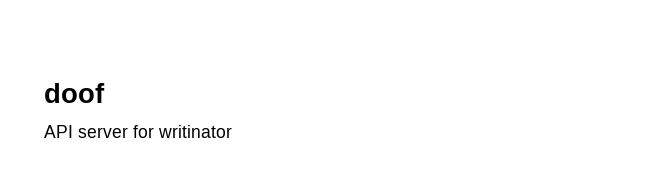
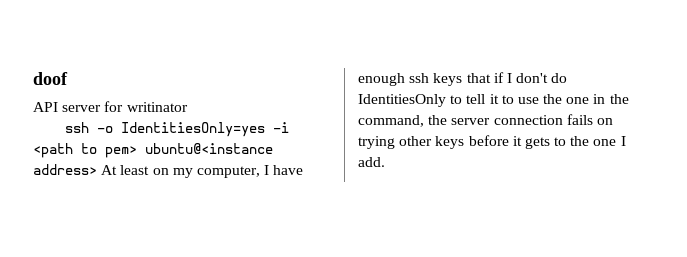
(232, 131) none -> [64,122,289,137] [33,143,273,158] [33,164,304,178] [358,72,568,86] [358,94,629,107] [358,114,613,127] [358,135,626,149] [358,157,385,167] // ssh -o IdentitiesOnly=yes -i <path to pem> ubuntu@<instance address> At least on my computer, I have enough ssh keys that if I don't do IdentitiesOnly to tell it to use the one in the command, the server connection fails on trying other keys before it gets to the one I add.

